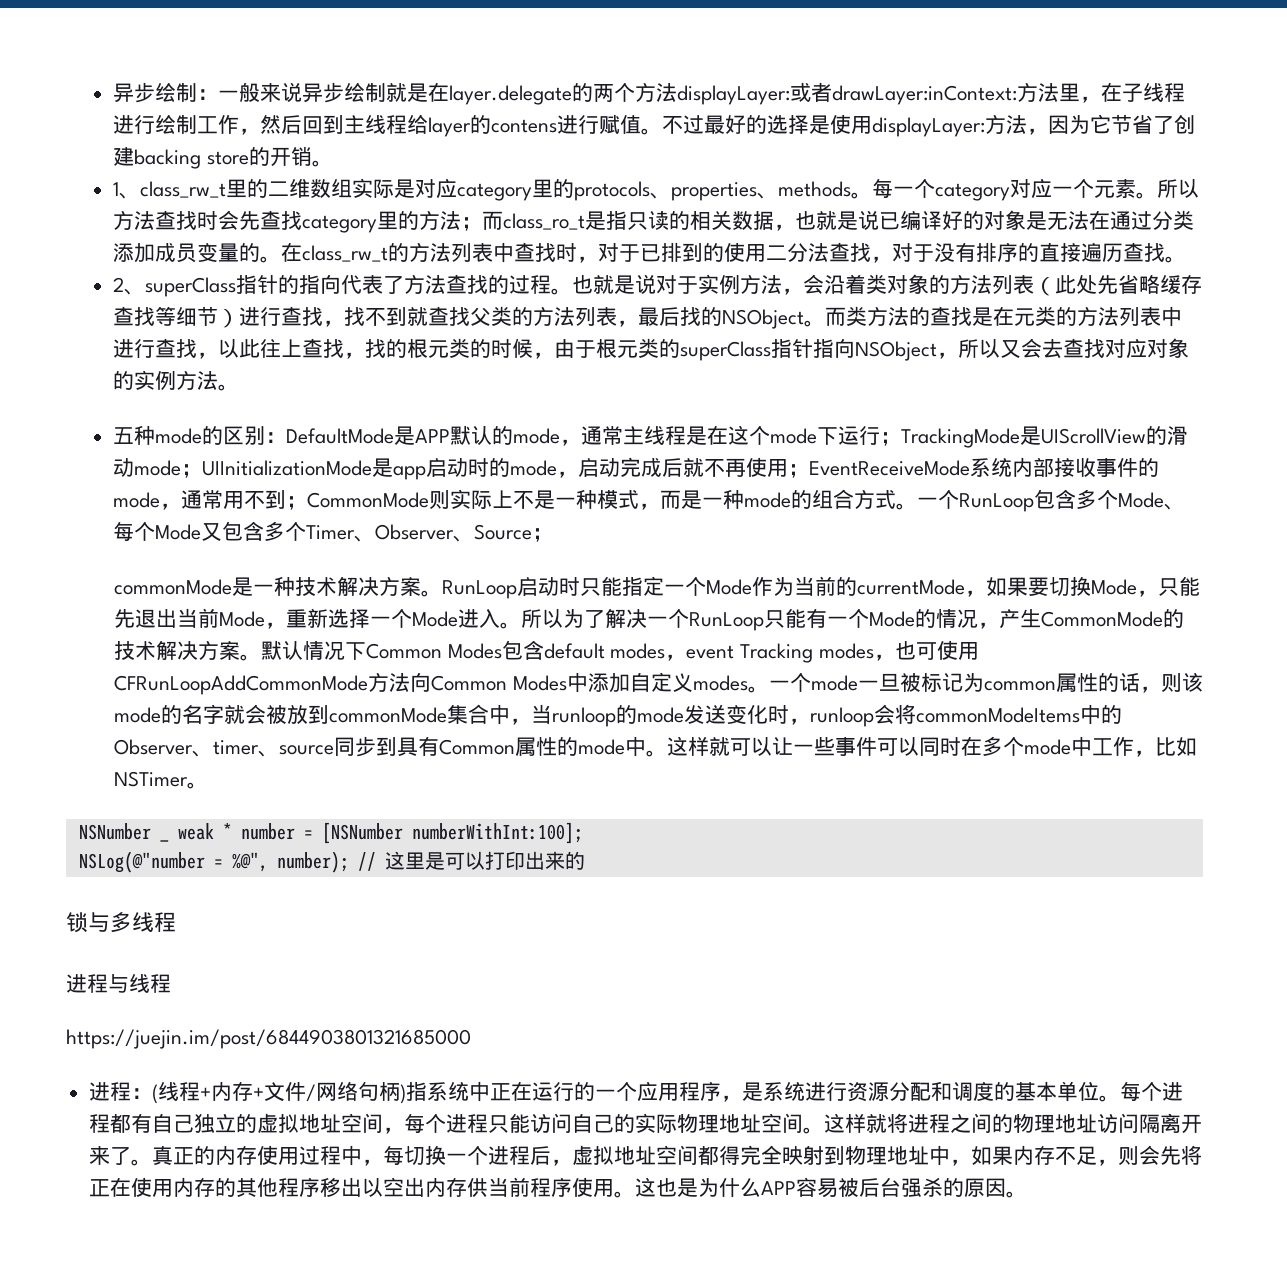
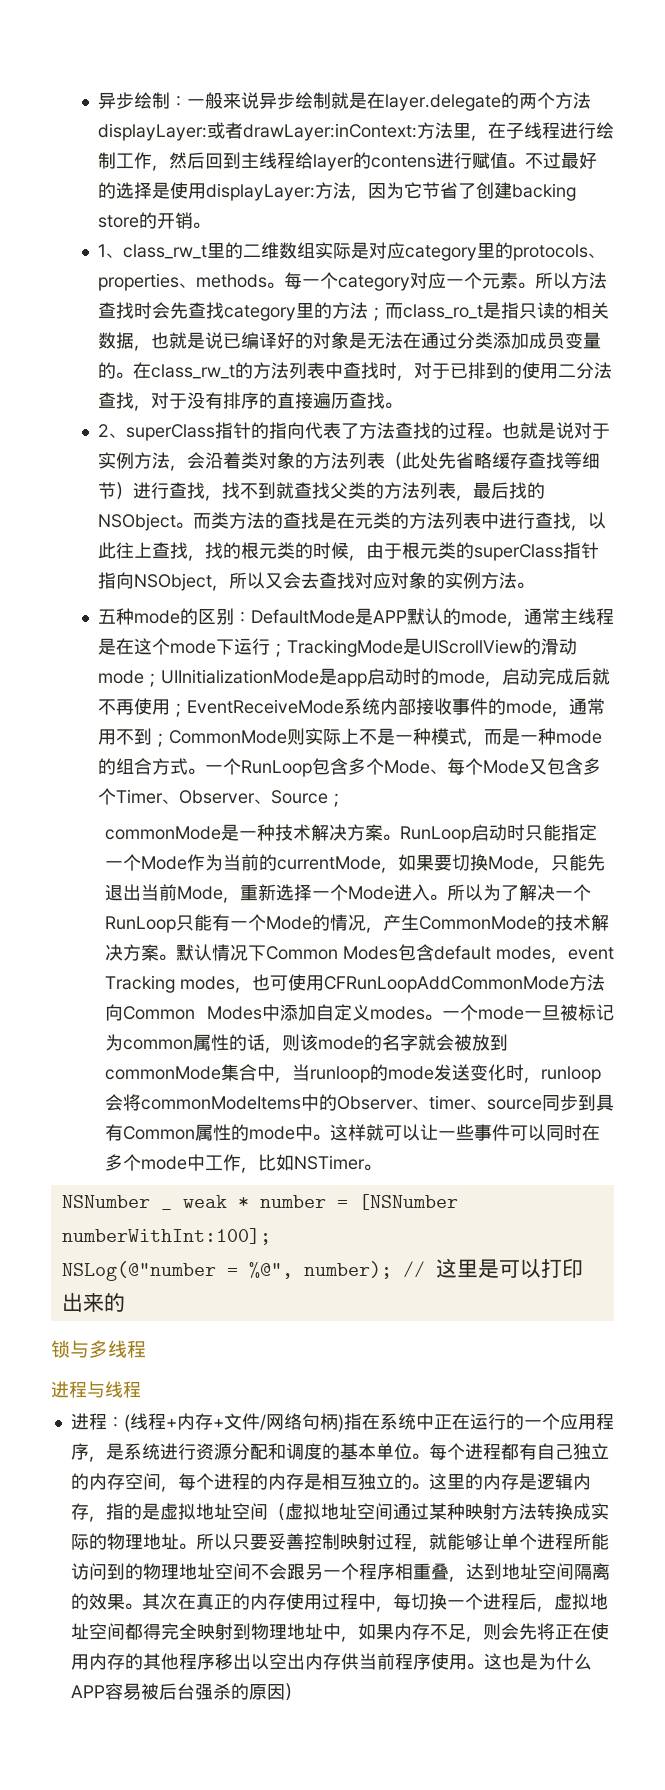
[66,1029,471,1049] // https://juejin.im/post/6844903801321685000 -> (141, 1389) none
(428, 1091) none -> [361,1413,380,1430] 在
[257,1113,342,1133] 虚拟地址 -> [88,1473,125,1490] 内存
[488,1113,1203,1134] [89,1146,153,1166] 只能访问自己的实际物理地址空间。这样就将进程之间的物理地址访问隔离开来了。 -> [249,1473,591,1490] [70,1503,609,1522] [70,1533,609,1552] [70,1563,610,1582] [70,1593,196,1610] 的内存是相互独立的。这里的内存是逻辑内存，指的是虚拟地址空间（虚拟地址空间通过某种映射方法转换成实际的物理地址。所以只要妥善控制映射过程，就能够让单个进程所能访问到的物理地址空间不会跟另一个程序相重叠，达到地址空间隔离的效果。其次在
[1006,1191,1028,1198] 。 -> [284,1683,302,1701] ）

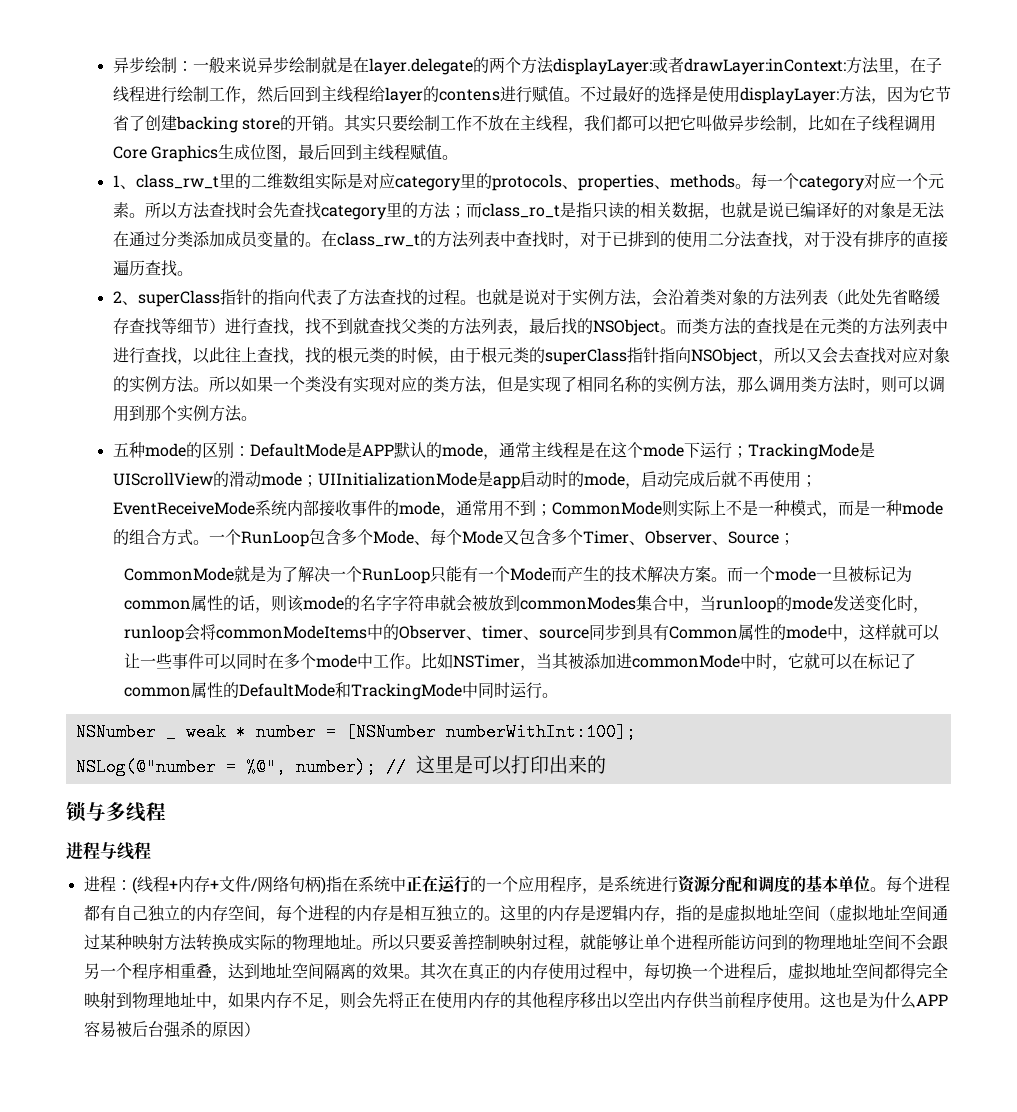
(210, 225) none -> [344,115,937,133] [112,144,459,162] 其实只要绘制工作不放在主线程，我们都可以把它叫做异步绘制，比如在子线程调用Core Graphics生成位图，最后回到主线程赋值。
(534, 585) none -> [208,376,945,394] [112,405,257,422] 所以如果一个类没有实现对应的类方法，但是实现了相同名称的实例方法，那么调用类方法时，则可以调用到那个实例方法。
[104,824,597,843] [104,854,605,873] [104,884,483,903] commonMode是一种技术解决方案。RunLoop启动时只能指定一个Mode作为当前的currentMode，如果要切换Mode，只能先退出当前Mode，重新选择一个Mode进入。所以 -> [124,566,267,582] CommonMode就是
[311,914,609,933] [104,944,614,963] [104,974,605,993] [104,1004,442,1021] 的情况，产生CommonMode的技术解决方案。默认情况下Common Modes包含default modes，event Tracking modes，也可使用CFRunLoopAddCommonMode方法向Common Modes中添加自定义modes。 -> [551,566,744,583] 而产生的技术解决方案。而
(418, 1042) none -> [392,595,441,611] 字符串
[104,1066,221,1080] commonMode -> [520,596,637,610] commonModes
[312,1134,330,1141] 。 -> [843,636,860,642] ，
[240,1167,258,1173] ， -> [405,664,422,669] 。
(365, 1162) none -> [520,653,917,671] [124,682,543,700] ，当其被添加进commonMode中时，它就可以在标记了common属性的DefaultMode和TrackingMode中同时运行

